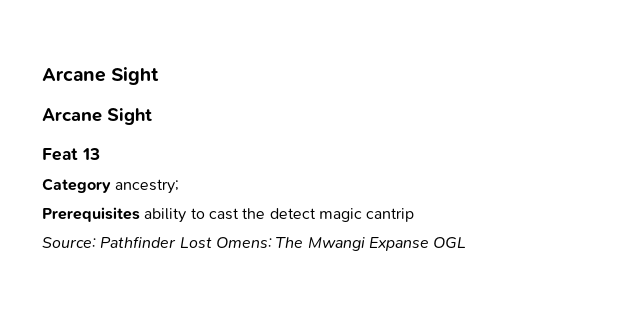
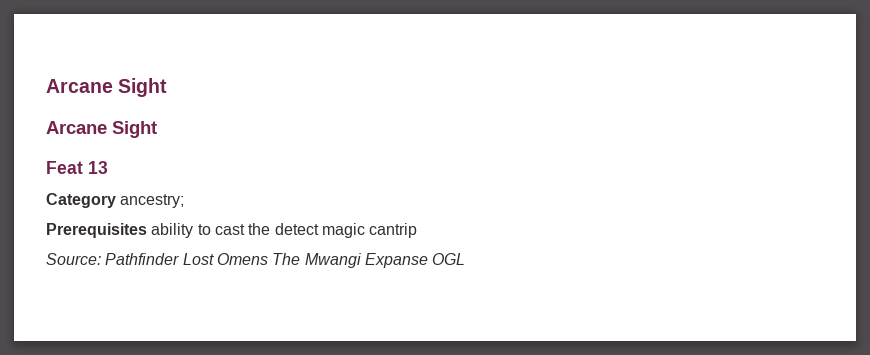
[215,237,272,248] Omens: -> [216,253,268,265] Omens

